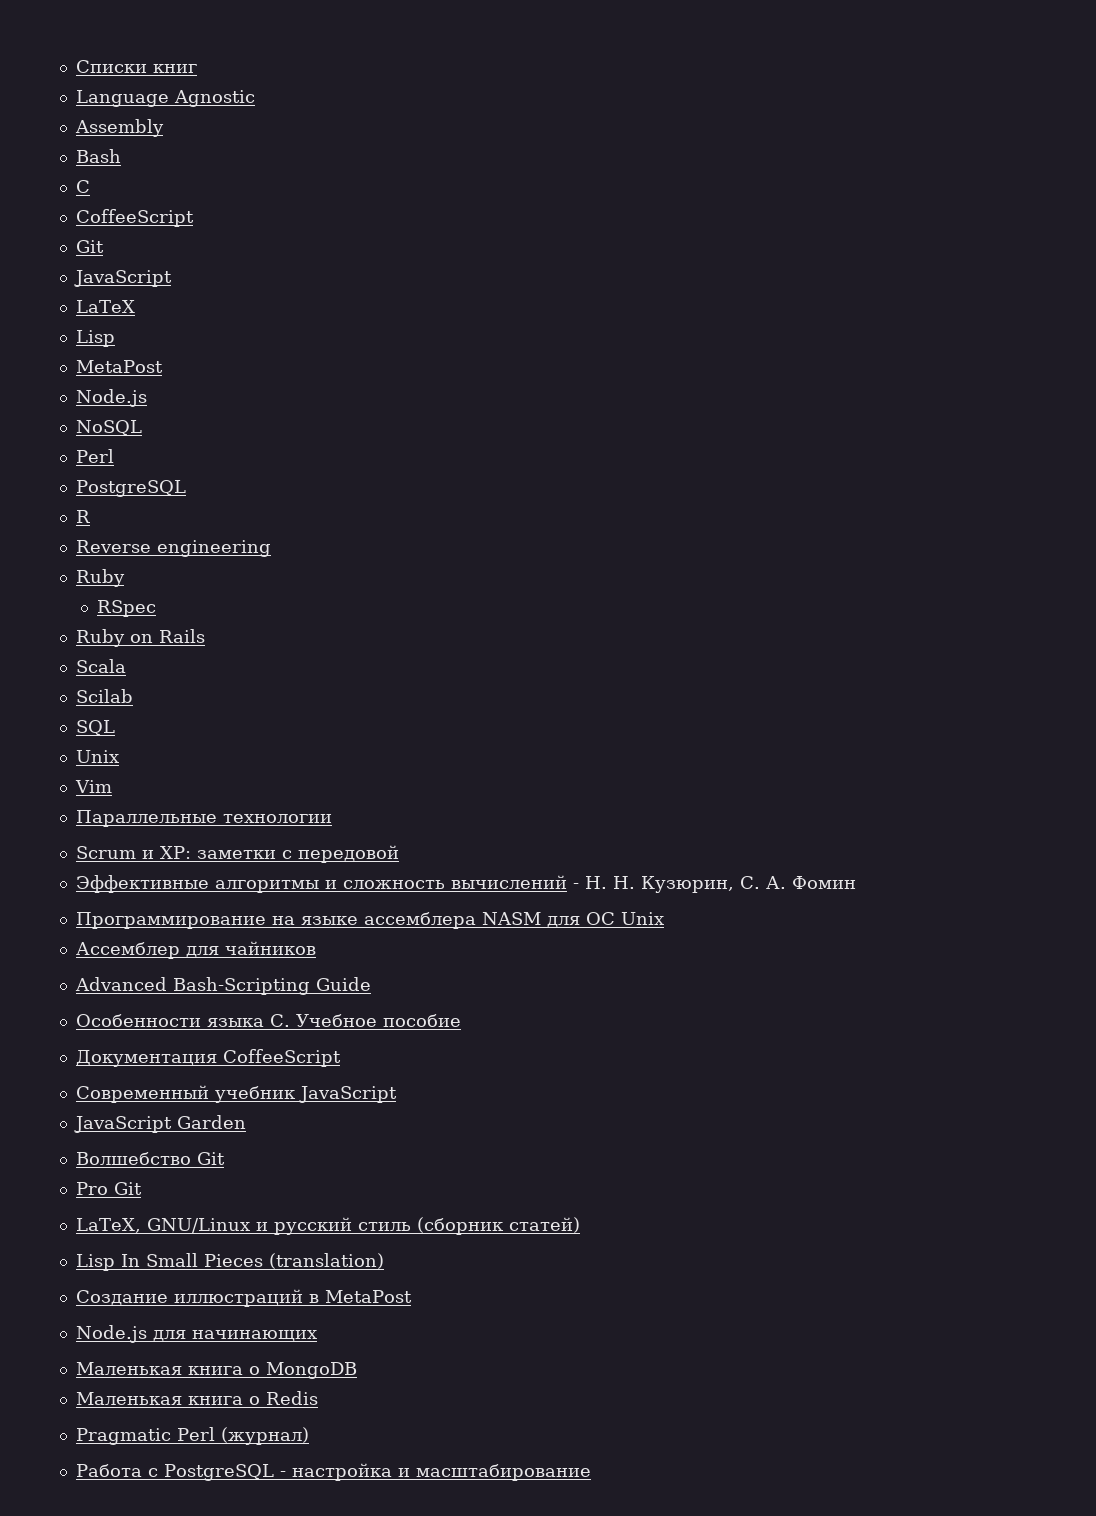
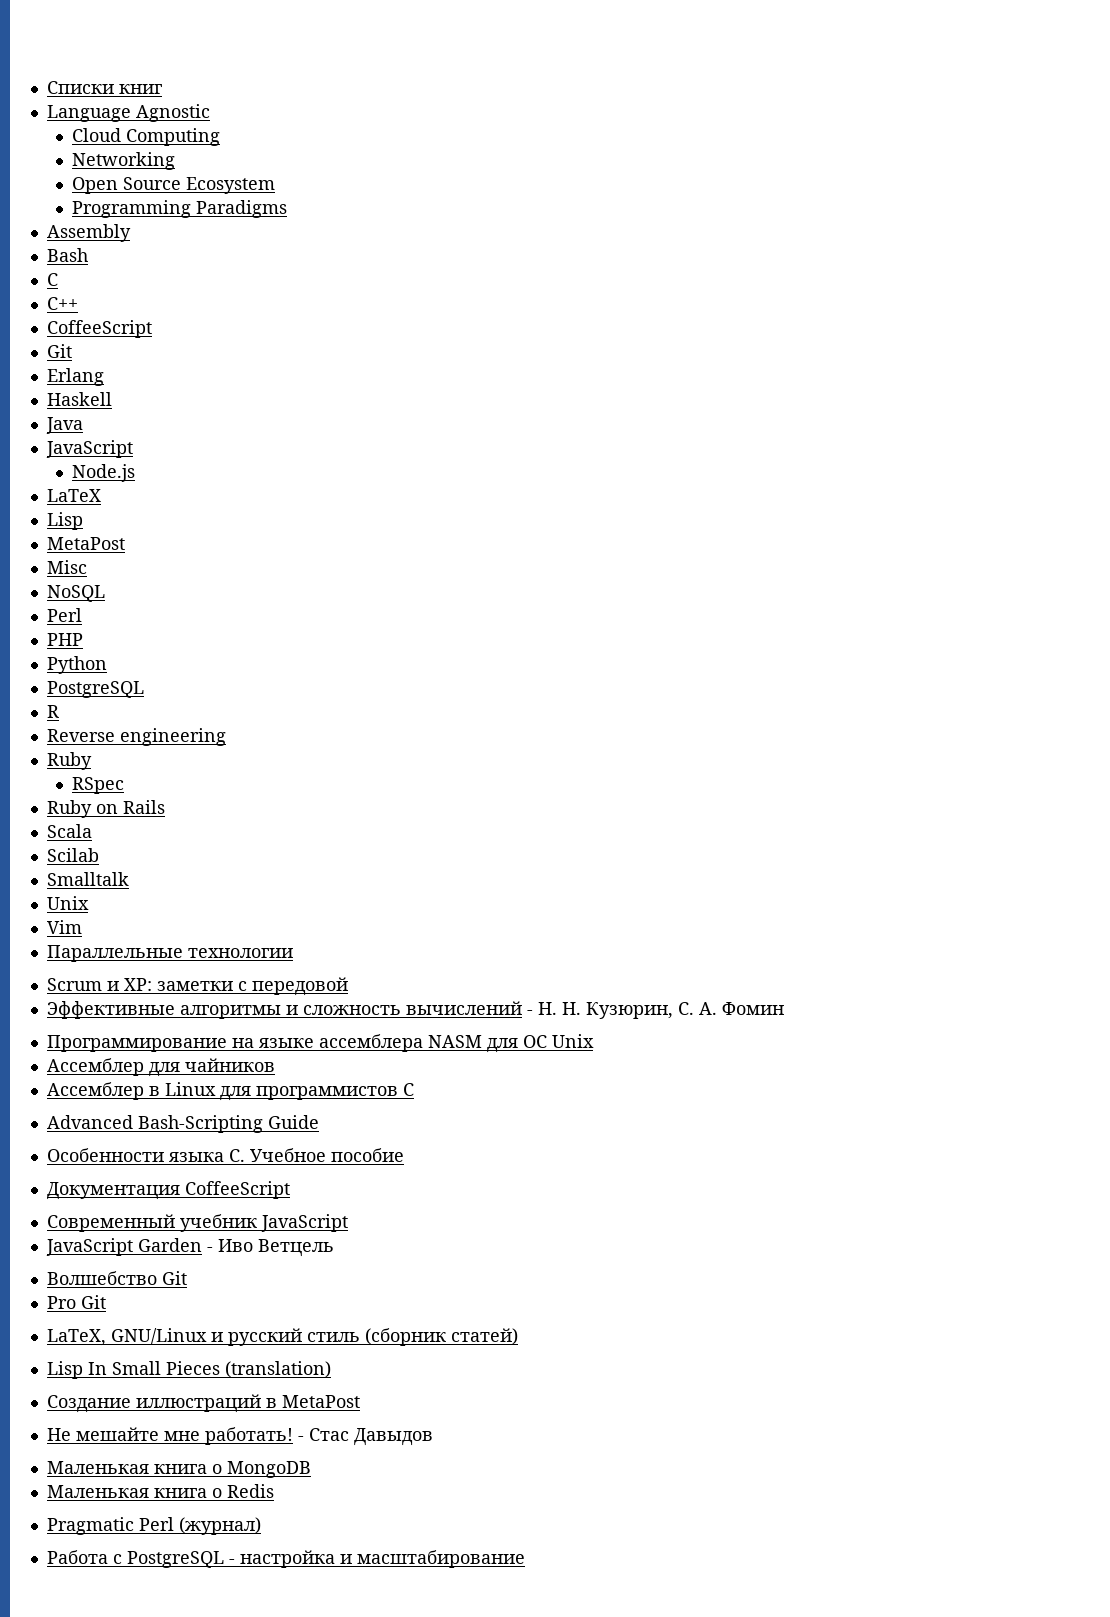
(255, 98) none -> [72,128,221,146] [72,152,176,170] [72,177,276,194] [72,200,288,218] // Cloud Computing // Networking // Open Source Ecosystem // Programming Paradigms
(90, 186) none -> [46,297,78,310] // C++
[73,270,172,287] // JavaScript -> [46,368,104,386] [46,392,112,406] [45,417,83,434] [45,440,133,458] [72,464,136,482] // Erlang // Haskell // Java // JavaScript // Node.js
[75,389,147,407] Node.js -> [46,560,87,574] Misc
(114, 456) none -> [46,633,83,646] [46,656,107,674] // PHP // Python
[75,720,115,736] SQL -> [46,872,129,886] Smalltalk
(316, 948) none -> [46,1082,414,1101] // Ассемблер в Linux для программистов C
(246, 1122) none -> [206,1239,334,1257] - Иво Ветцель
[75,1325,317,1343] Node.js для начинающих -> [46,1427,433,1446] Не мешайте мне работать! - Стас Давыдов

